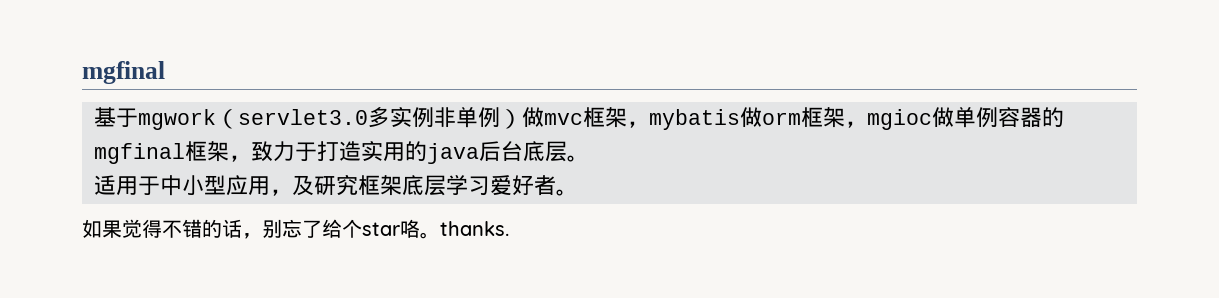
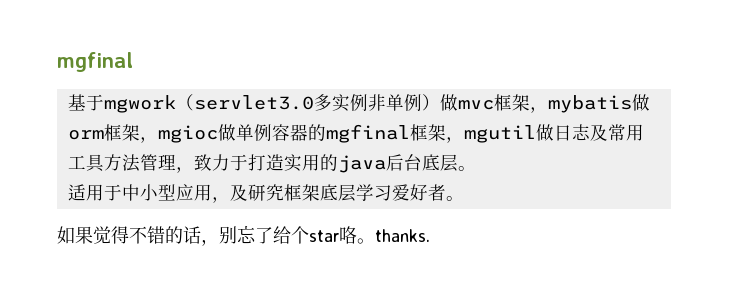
(251, 158) none -> [463,124,644,143] [67,154,194,173] mgutil做日志及常用工具方法管理，

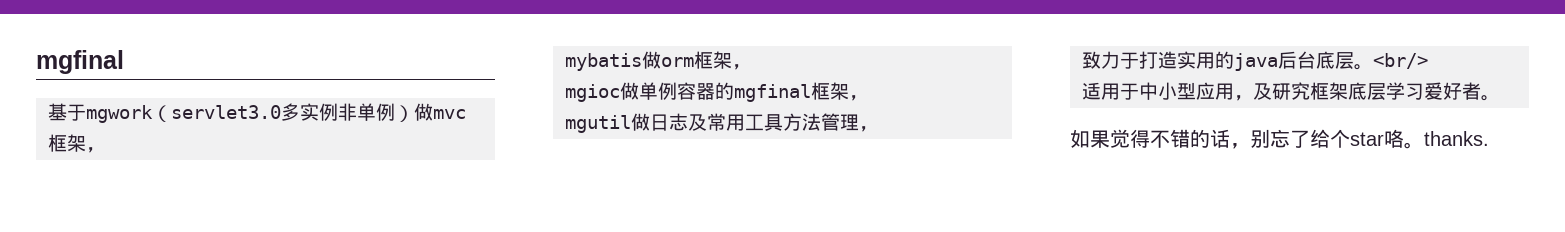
(548, 110) none -> (105, 150) //
(158, 140) none -> (751, 67) //
(464, 140) none -> (868, 98) //
(194, 170) none -> (878, 129) //
(476, 168) none -> [1373,53,1428,69] <br/>

